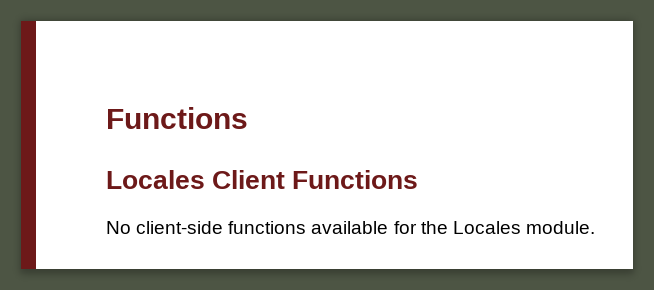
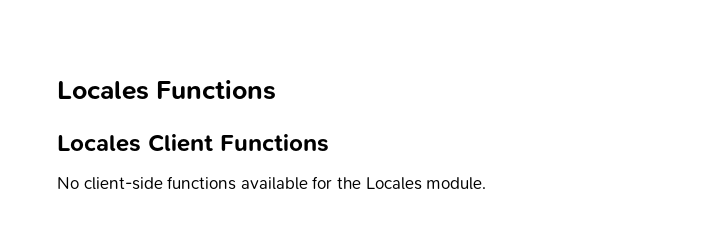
(106, 118) none -> [57,81,149,100] Locales

